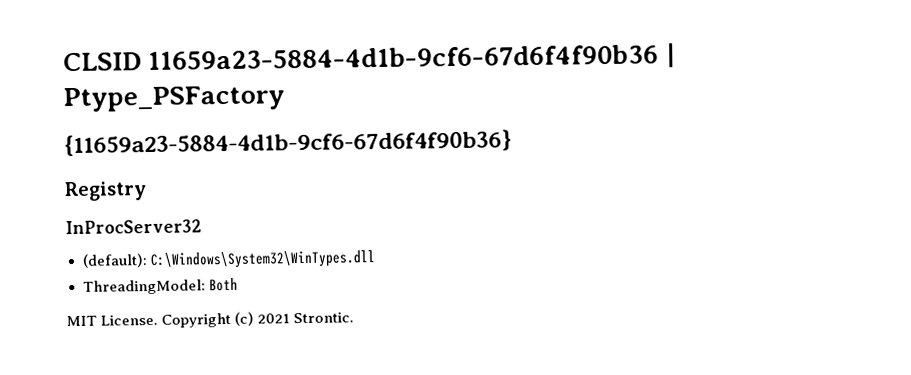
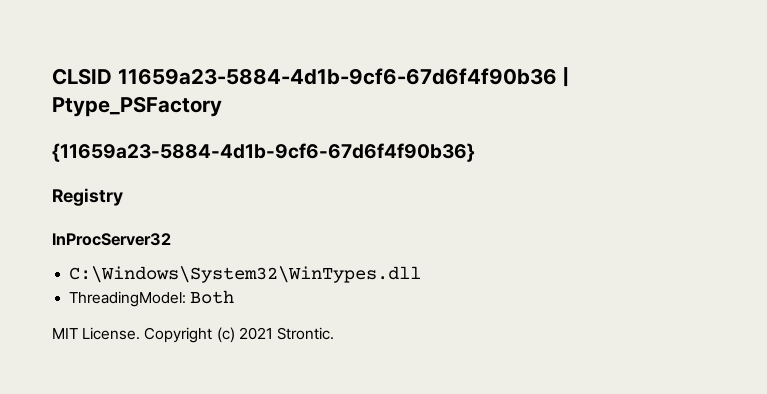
[81,253,148,268] (default): -> (171, 239) none

